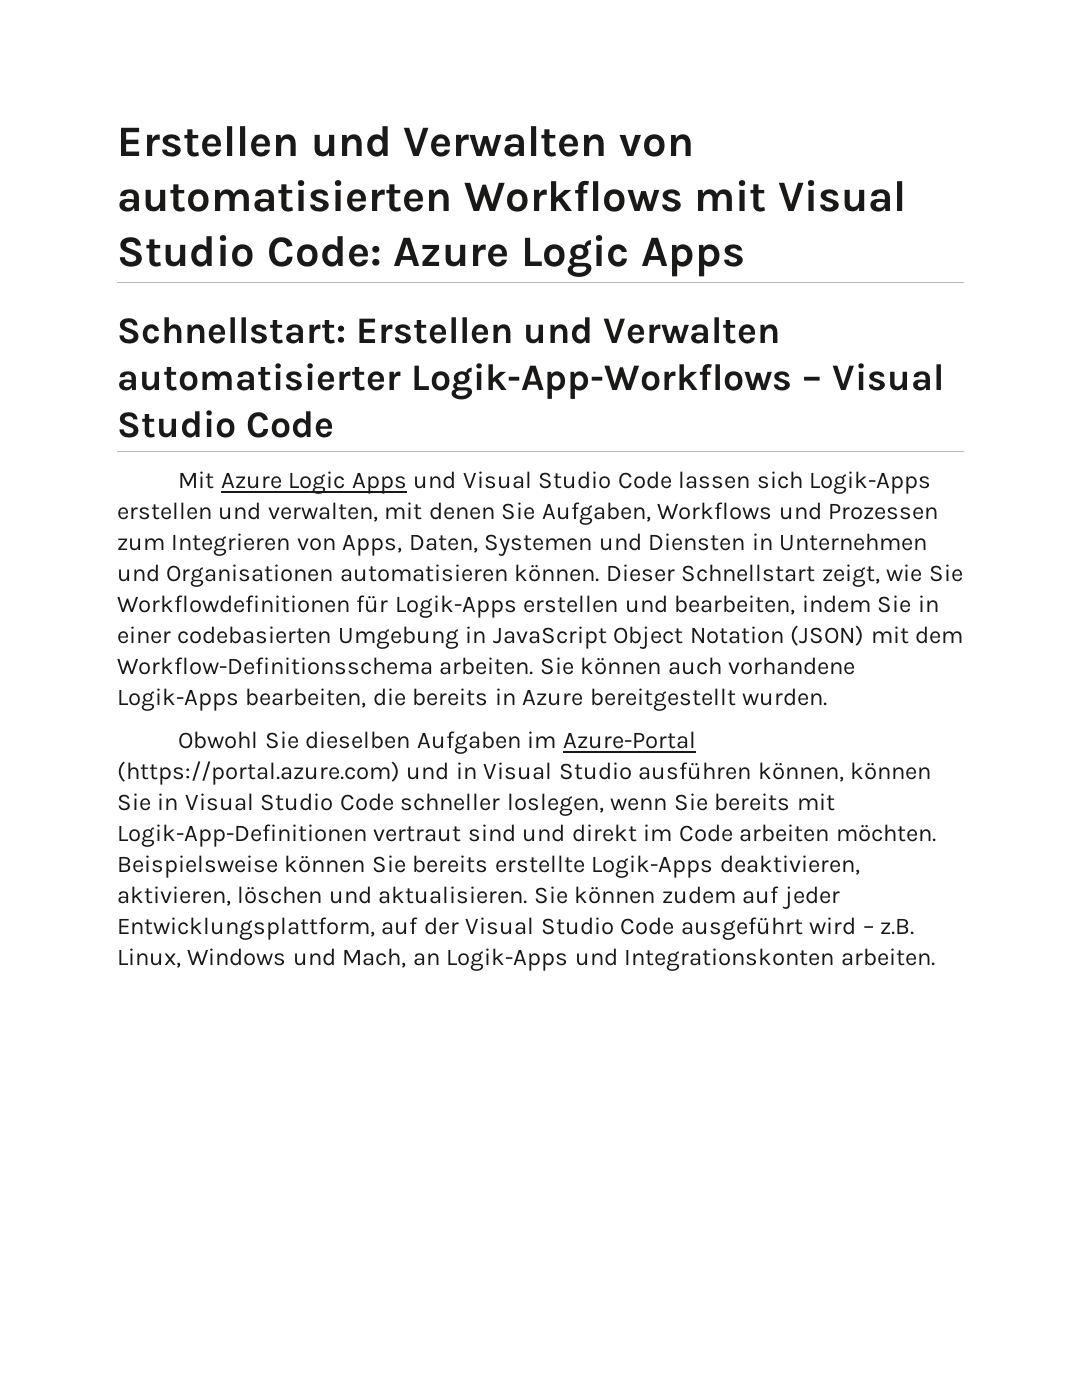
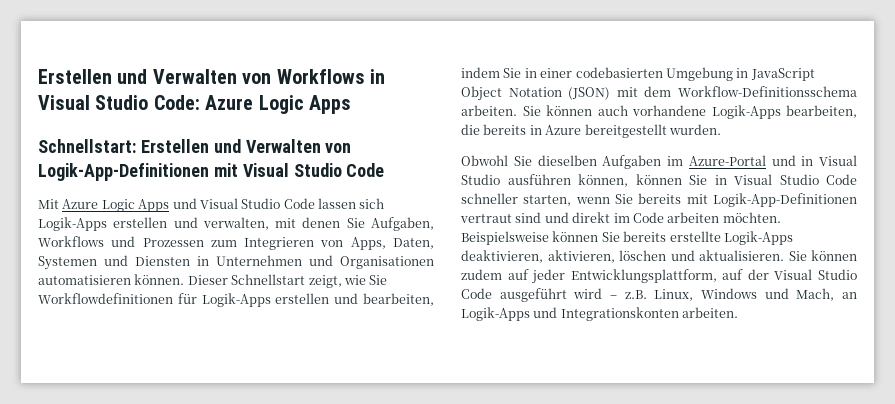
[117,126,695,157] [117,180,767,212] Erstellen und Verwalten von automatisierten Workflows mit -> [38,69,385,84] Erstellen und Verwalten von Workflows in
[117,363,823,400] automatisierter Logik-App-Workflows – -> [325,143,352,153] [38,163,238,181] von Logik-App-Definitionen mit
[117,761,400,785] (https://portal.azure.com) -> (766, 160) none
[506,793,604,816] loslegen, -> [523,195,572,206] starten,

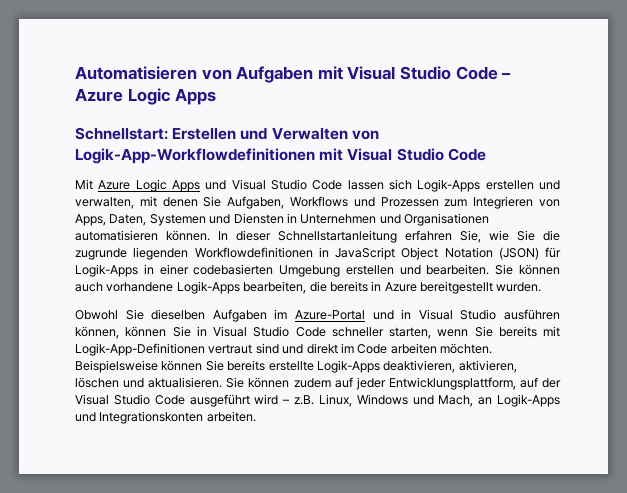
[38,69,385,84] [38,95,200,110] Erstellen und Verwalten von Workflows in Visual Studio Code: -> [75,66,512,83] Automatisieren von Aufgaben mit Visual Studio Code –
[38,163,209,181] Logik-App-Definitionen -> [75,148,315,164] Logik-App-Workflowdefinitionen
[187,274,388,288] [38,293,435,307] [461,67,733,81] Dieser Schnellstart zeigt, wie Sie Workflowdefinitionen für Logik-Apps erstellen und bearbeiten, indem Sie in einer codebasierten Umgebung -> [218,230,560,243] [75,247,313,260] In dieser Schnellstartanleitung erfahren Sie, wie Sie die zugrunde liegenden Workflowdefinitionen
[616,86,857,97] [461,105,517,116] mit dem Workflow-Definitionsschema arbeiten. -> [545,247,561,258] [75,264,490,277] für Logik-Apps in einer codebasierten Umgebung erstellen und bearbeiten.

